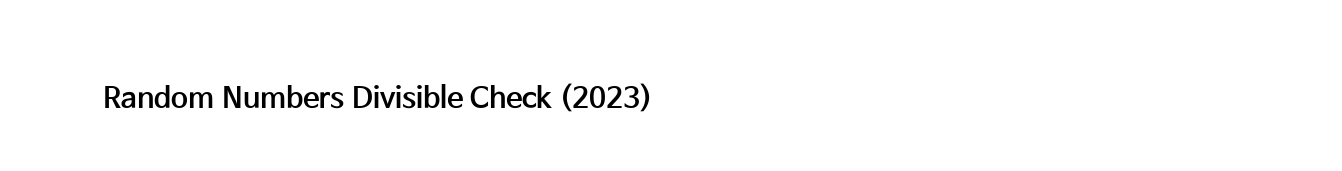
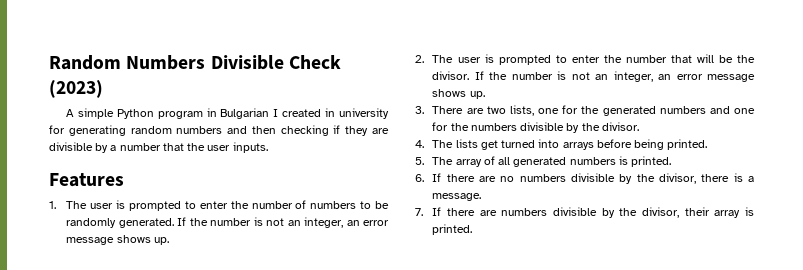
(654, 97) none -> [65,108,389,119] [49,125,389,136] [49,142,268,153] [49,173,124,187] [49,200,390,211] [66,217,389,228] [66,235,169,245] [415,54,755,65] [432,71,755,82] [432,89,485,99] [415,105,755,116] [432,122,639,133] [415,139,708,150] [415,156,672,167] [415,173,754,184] [432,193,482,201] [415,207,754,218] [432,224,473,235] // A simple Python program in Bulgarian I created in university for generating random numbers and then checking if they are divisible by a number that the user inputs. // Features // 1. The user is prompted to enter the number of numbers to be randomly generated. If the number is not an integer, an error message shows up. // 2. The user is prompted to enter the number that will be the divisor. If the number is not an integer, an error message shows up. // 3. There are two lists, one for the generated numbers and one for the numbers divisible by the divisor. // 4. The lists get turned into arrays before being printed. // 5. The array of all generated numbers is printed. // 6. If there are no numbers divisible by the divisor, there is a message. // 7. If there are numbers divisible by the divisor, their array is printed.

